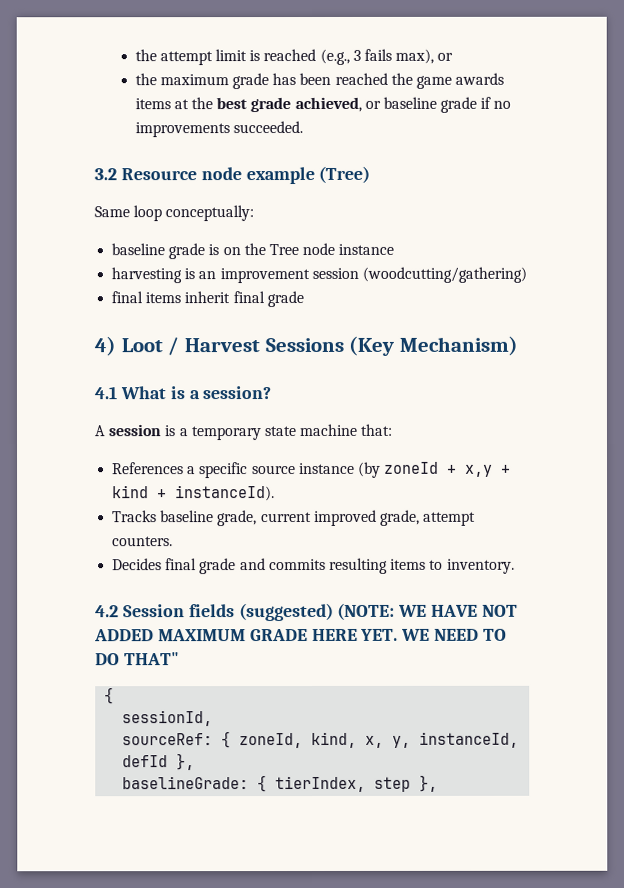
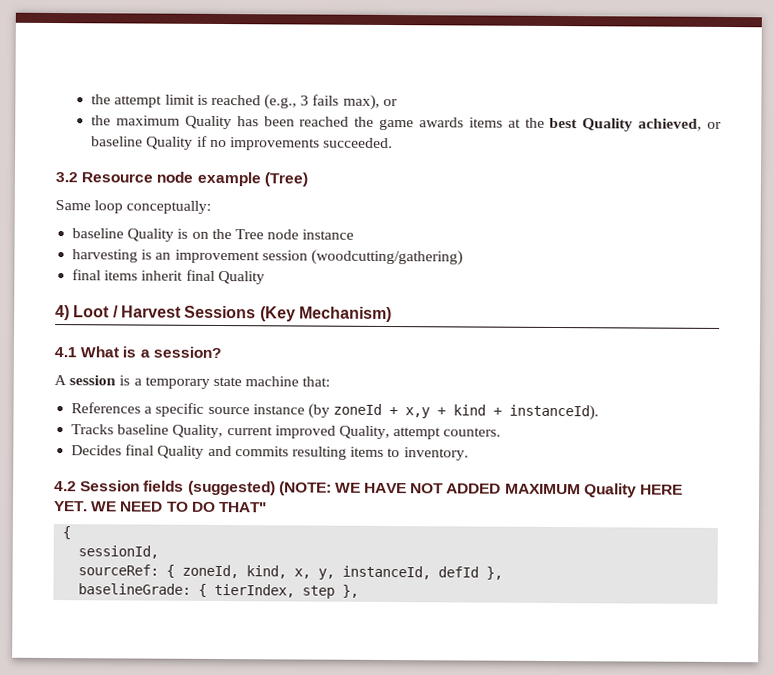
[231,73,269,90] grade -> [184,115,232,130] Quality
[250,97,292,113] grade -> [582,118,634,132] Quality
[440,96,478,113] grade -> [146,136,194,150] Quality
[168,243,206,260] grade -> [127,228,175,242] Quality
[266,291,304,308] grade -> [217,270,265,285] Quality
[217,510,258,527] grade, -> [172,424,224,439] Quality,
[379,509,420,526] grade, -> [338,425,390,440] Quality,
[199,558,237,575] grade -> [157,445,205,459] Quality
[249,629,308,642] GRADE -> [583,483,637,498] Quality

